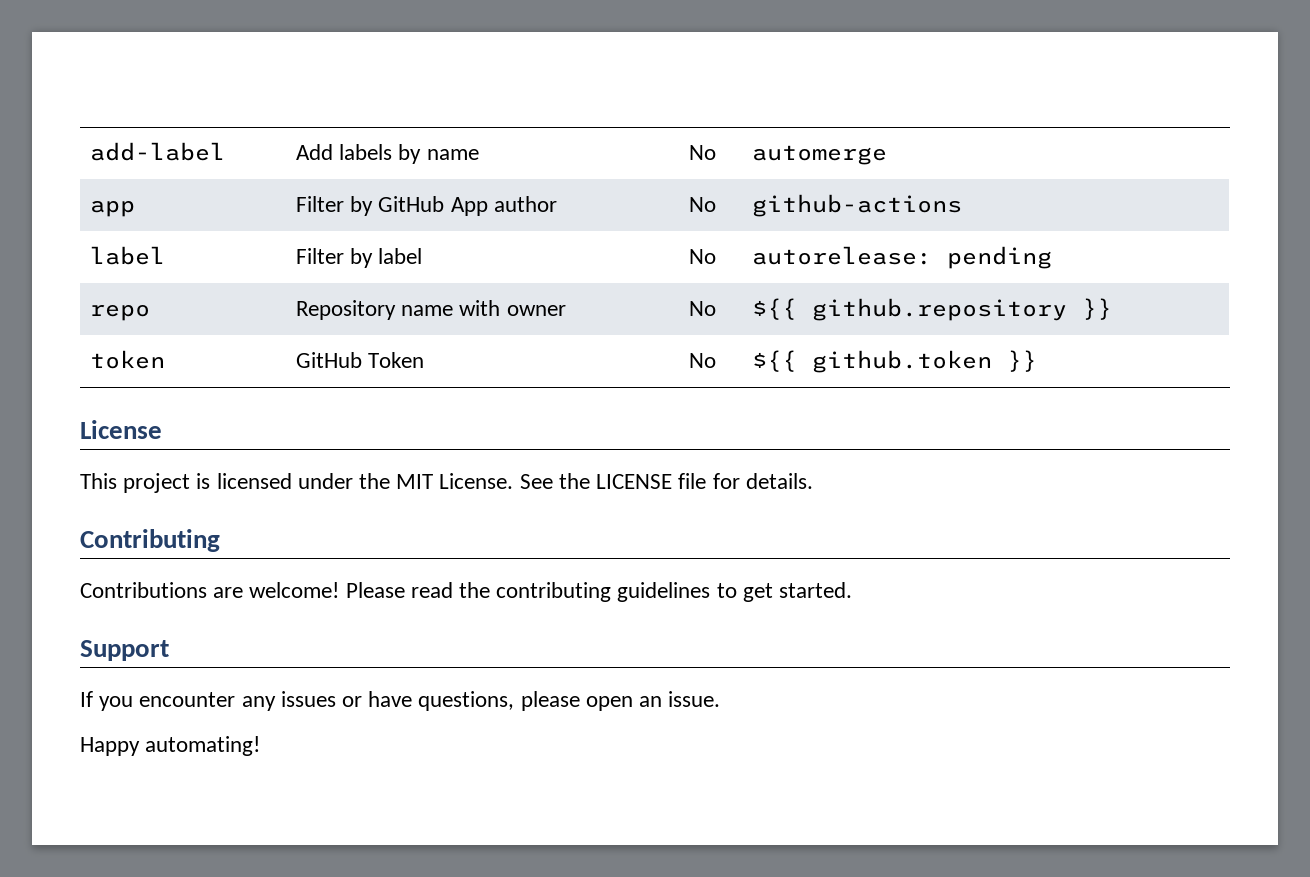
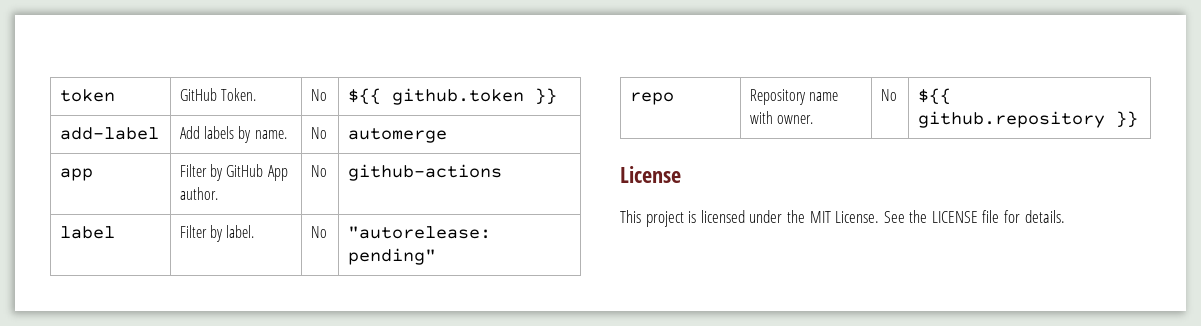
(89, 151) none -> [60,89,116,102] [180,88,257,101] [311,89,328,101] [348,88,558,105] token | GitHub Token. | No | ${{ github.token }} //
[426,149,479,160] name -> [254,130,287,139] name.
[493,196,557,212] author -> [180,187,219,200] author.
[378,248,423,264] [688,249,716,264] [751,246,1052,269] label | No | autorelease: pending -> [226,225,255,238] [311,226,328,238] [348,226,492,239] [348,248,437,265] label. | No | "autorelease: pending"
[506,305,566,316] owner -> [777,115,814,124] owner.
[89,350,165,369] [295,352,425,368] [688,353,716,368] [751,350,1037,373] // token | GitHub Token | No | ${{ github.token }} -> (1139, 119) none
[80,529,220,552] [80,582,853,602] [80,640,169,661] [80,691,721,711] [80,736,261,756] // Contributing // Contributions are welcome! Please read the contributing guidelines to get started. // Support // If you encounter any issues or have questions, please open an issue. // Happy automating! -> (1065, 216) none

